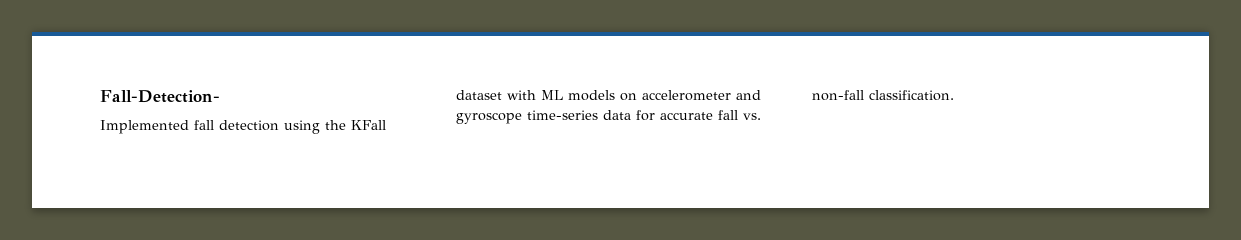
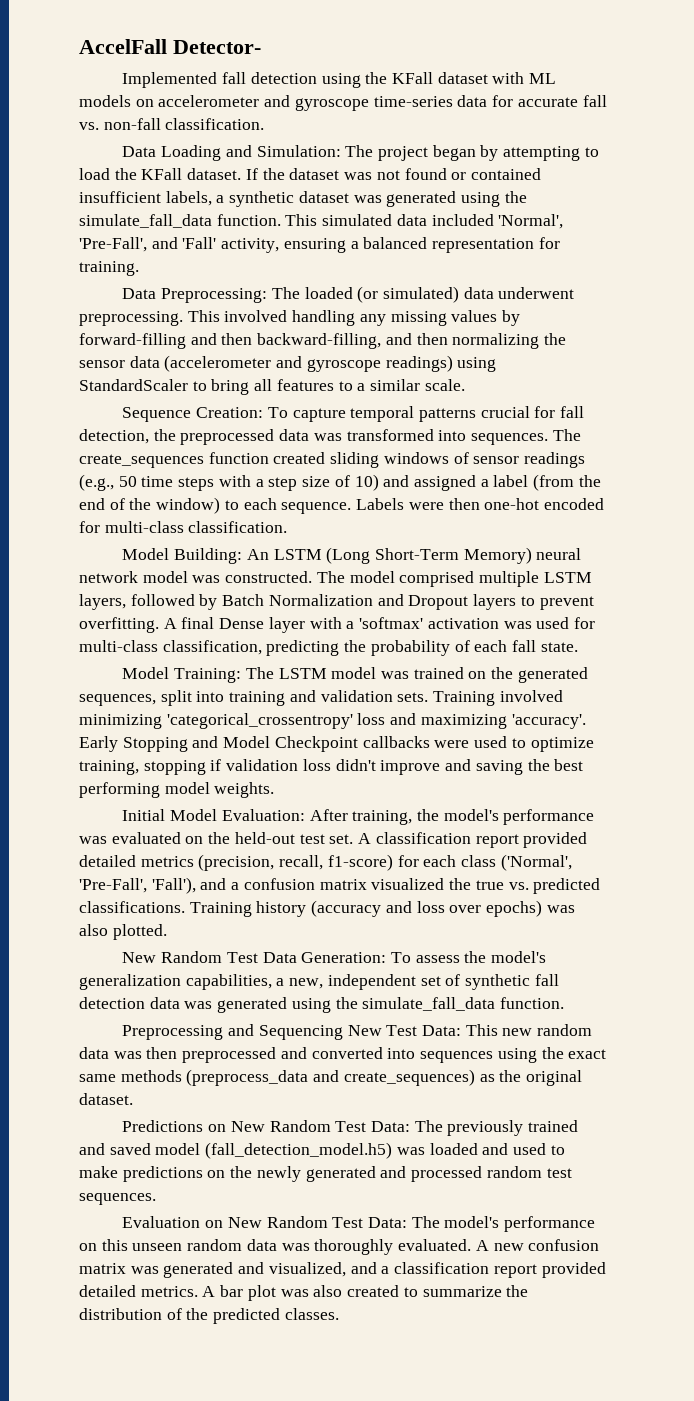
[100,90,220,103] Fall-Detection- -> [79,39,261,54] AccelFall Detector-
(954, 95) none -> [122,145,599,161] [79,168,541,180] [79,191,527,207] [79,214,564,229] [79,237,560,253] [79,261,139,276] [122,286,575,303] [79,310,521,326] [79,333,567,349] [79,355,497,372] [79,379,465,395] [122,406,585,422] [79,429,581,445] [79,452,586,468] [79,474,601,491] [79,497,604,514] [79,521,288,533] [122,547,582,564] [79,571,592,587] [79,594,594,610] [79,617,595,633] [79,640,578,656] [122,667,588,683] [79,690,563,706] [79,713,586,729] [79,736,594,752] [79,759,584,775] [79,782,275,798] [122,809,595,825] [79,832,588,848] [79,854,572,871] [79,877,601,894] [79,900,575,917] [79,924,167,940] [122,951,547,963] [79,974,559,990] [79,997,565,1013] [122,1024,593,1040] [79,1047,607,1063] [79,1069,583,1086] [79,1093,133,1105] [122,1120,579,1136] [79,1142,565,1159] [79,1166,572,1182] [79,1193,156,1205] [122,1216,596,1232] [79,1239,600,1255] [79,1262,606,1278] [79,1285,529,1301] [79,1308,339,1324] // Data Loading and Simulation: The project began by attempting to load the KFall dataset. If the dataset was not found or contained insufficient labels, a synthetic dataset was generated using the simulate_fall_data function. This simulated data included 'Normal', 'Pre-Fall', and 'Fall' activity, ensuring a balanced representation for training. // Data Preprocessing: The loaded (or simulated) data underwent preprocessing. This involved handling any missing values by forward-filling and then backward-filling, and then normalizing the sensor data (accelerometer and gyroscope readings) using StandardScaler to bring all features to a similar scale. // Sequence Creation: To capture temporal patterns crucial for fall detection, the preprocessed data was transformed into sequences. The create_sequences function created sliding windows of sensor readings (e.g., 50 time steps with a step size of 10) and assigned a label (from the end of the window) to each sequence. Labels were then one-hot encoded for multi-class classification. // Model Building: An LSTM (Long Short-Term Memory) neural network model was constructed. The model comprised multiple LSTM layers, followed by Batch Normalization and Dropout layers to prevent overfitting. A final Dense layer with a 'softmax' activation was used for multi-class classification, predicting the probability of each fall state. // Model Training: The LSTM model was trained on the generated sequences, split into training and validation sets. Training involved minimizing 'categorical_crossentropy' loss and maximizing 'accuracy'. Early Stopping and Model Checkpoint callbacks were used to optimize training, stopping if validation loss didn't improve and saving the best performing model weights. // Initial Model Evaluation: After training, the model's performance was evaluated on the held-out test set. A classification report provided detailed metrics (precision, recall, f1-score) for each class ('Normal', 'Pre-Fall', 'Fall'), and a confusion matrix visualized the true vs. predicted classifications. Training history (accuracy and loss over epochs) was also plotted. // New Random Test Data Generation: To assess the model's generalization capabilities, a new, independent set of synthetic fall detection data was generated using the simulate_fall_data function. // Preprocessing and Sequencing New Test Data: This new random data was then preprocessed and converted into sequences using the exact same methods (preprocess_data and create_sequences) as the original dataset. // Predictions on New Random Test Data: The previously trained and saved model (fall_detection_model.h5) was loaded and used to make predictions on the newly generated and processed random test sequences. // Evaluation on New Random Test Data: The model's performance on this unseen random data was thoroughly evaluated. A new confusion matrix was generated and visualized, and a classification report provided detailed metrics. A bar plot was also created to summarize the distribution of the predicted classes.

